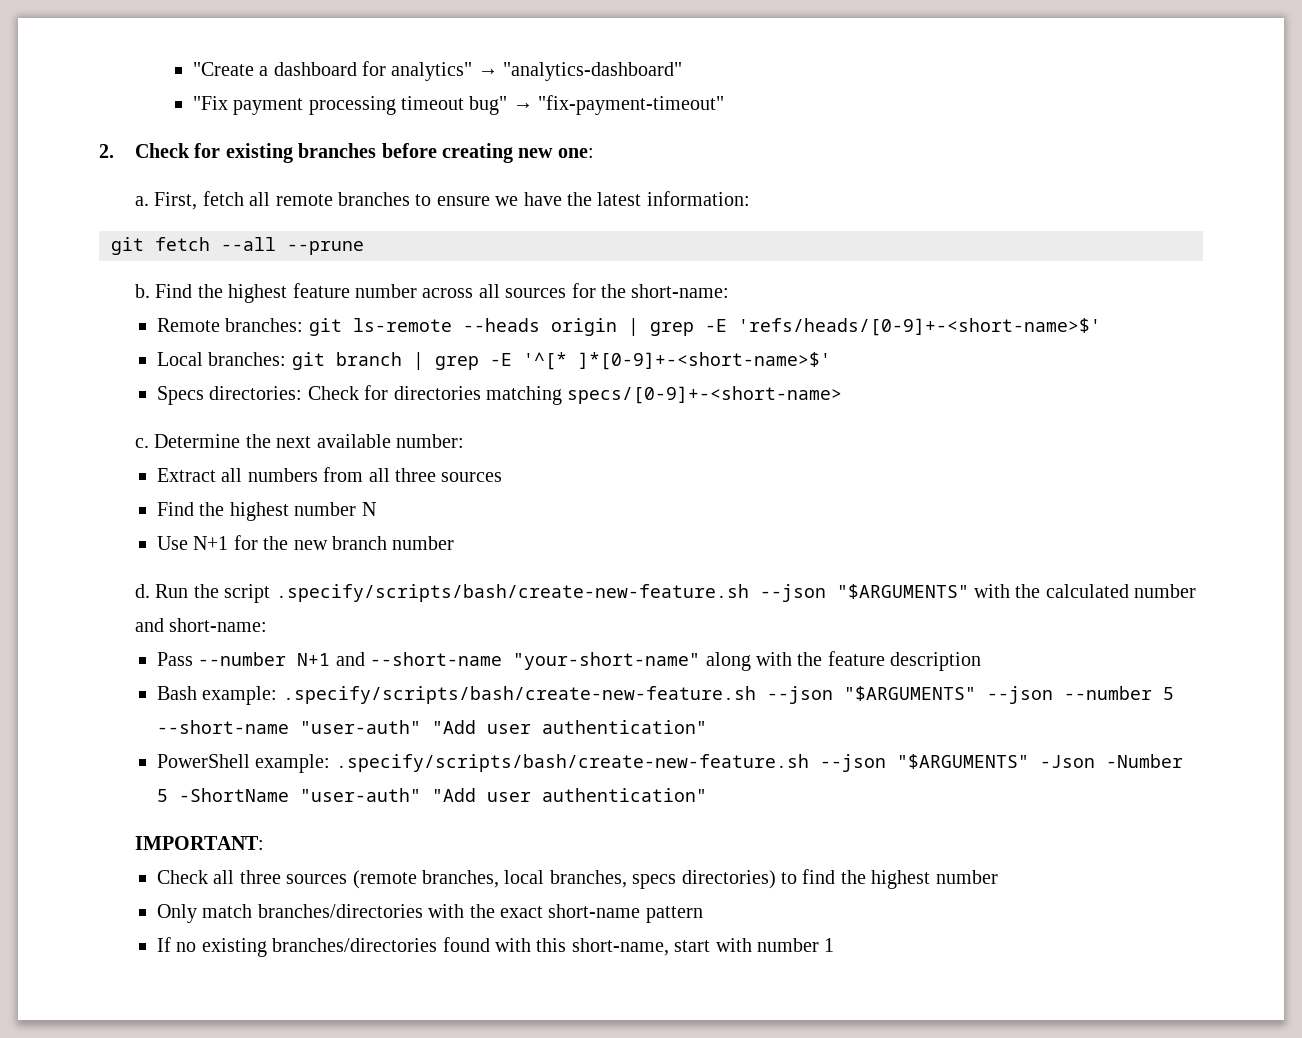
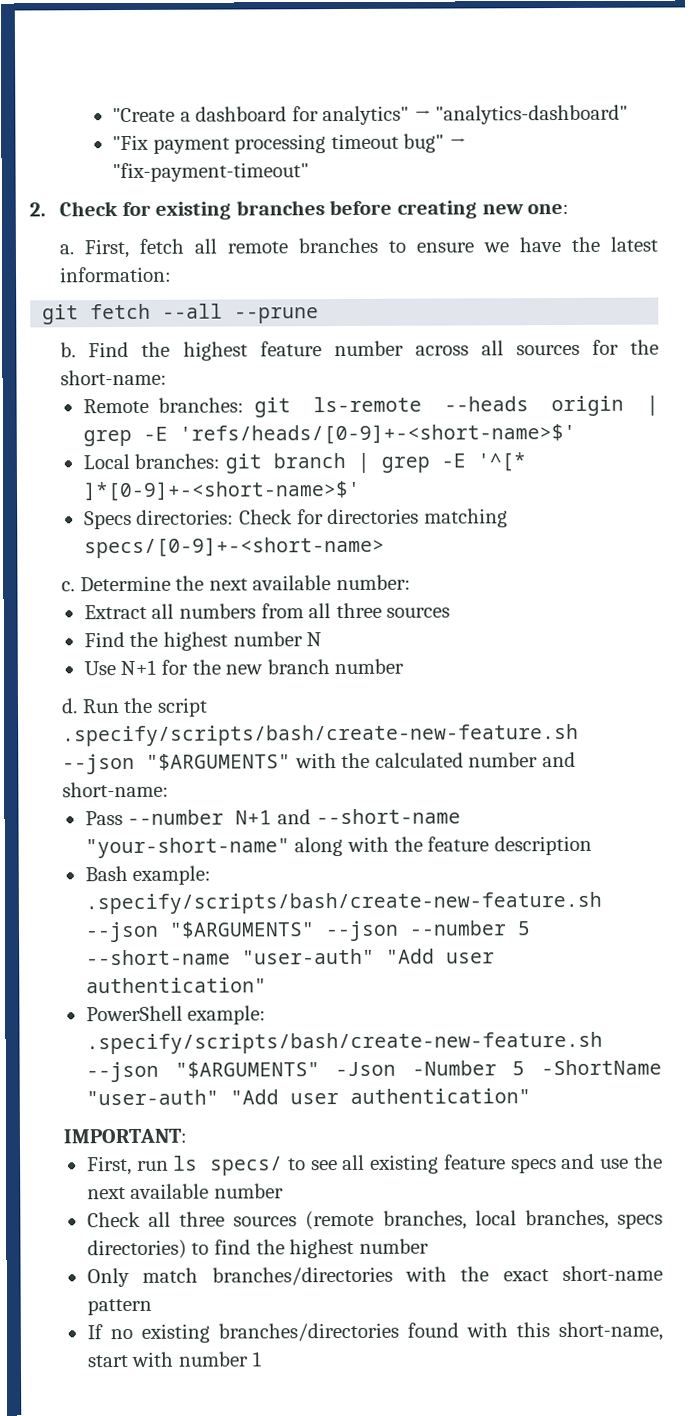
(264, 843) none -> [86,1153,663,1176] [86,1183,284,1200] // First, run ls specs/ to see all existing feature specs and use the next available number

